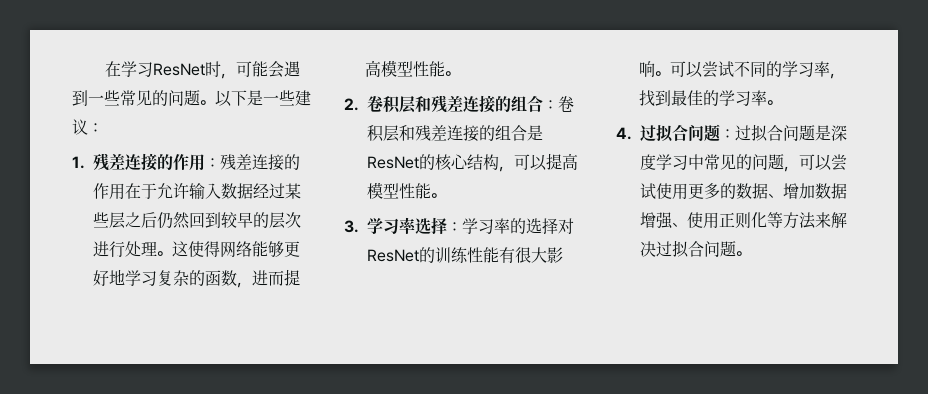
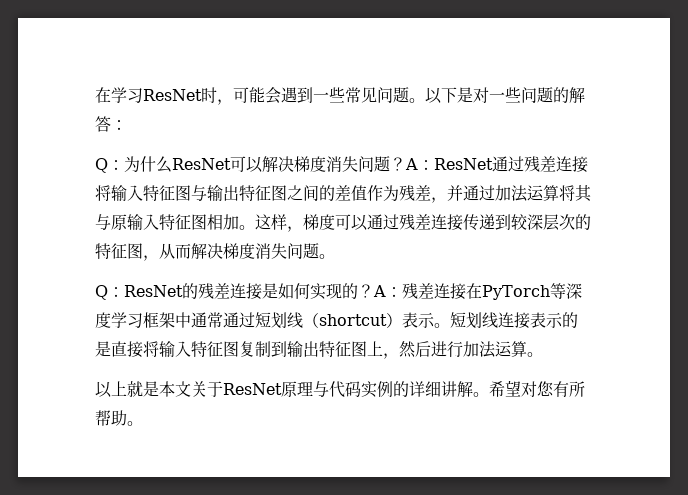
[152,90,168,106] 的 -> (377, 95) none
[263,90,311,106] [72,119,103,135] [72,153,300,171] [93,183,301,200] [93,212,301,229] [93,241,300,258] [93,269,300,288] [365,60,460,77] [344,95,574,114] [367,125,543,142] [367,153,578,172] [367,182,446,199] [344,217,574,235] [367,247,563,263] [639,61,845,79] [639,90,782,107] [616,124,847,142] [640,154,847,172] [640,183,847,200] [640,212,847,229] [640,240,736,258] 一些建议： // 1.残差连接的作用：残差连接的作用在于允许输入数据经过某些层之后仍然回到较早的层次进行处理。这使得网络能够更好地学习复杂的函数，进而提高模型性能。 // 2.卷积层和残差连接的组合：卷积层和残差连接的组合是ResNet的核心结构，可以提高模型性能。 // 3.学习率选择：学习率的选择对ResNet的训练性能有很大影响。可以尝试不同的学习率，找到最佳的学习率。 // 4.过拟合问题：过拟合问题是深度学习中常见的问题，可以尝试使用更多的数据、增加数据增强、使用正则化等方法来解决过拟合问题 -> [473,87,585,103] [95,116,127,132] [95,156,588,173] [95,185,592,203] [95,214,591,232] [95,243,335,261] [95,283,582,300] [95,312,578,329] [95,341,543,359] [95,380,585,398] [95,410,127,426] 对一些问题的解答： // Q：为什么ResNet可以解决梯度消失问题？A：ResNet通过残差连接将输入特征图与输出特征图之间的差值作为残差，并通过加法运算将其与原输入特征图相加。这样，梯度可以通过残差连接传递到较深层次的特征图，从而解决梯度消失问题。 // Q：ResNet的残差连接是如何实现的？A：残差连接在PyTorch等深度学习框架中通常通过短划线（shortcut）表示。短划线连接表示的是直接将输入特征图复制到输出特征图上，然后进行加法运算。 // 以上就是本文关于ResNet原理与代码实例的详细讲解。希望对您有所帮助

